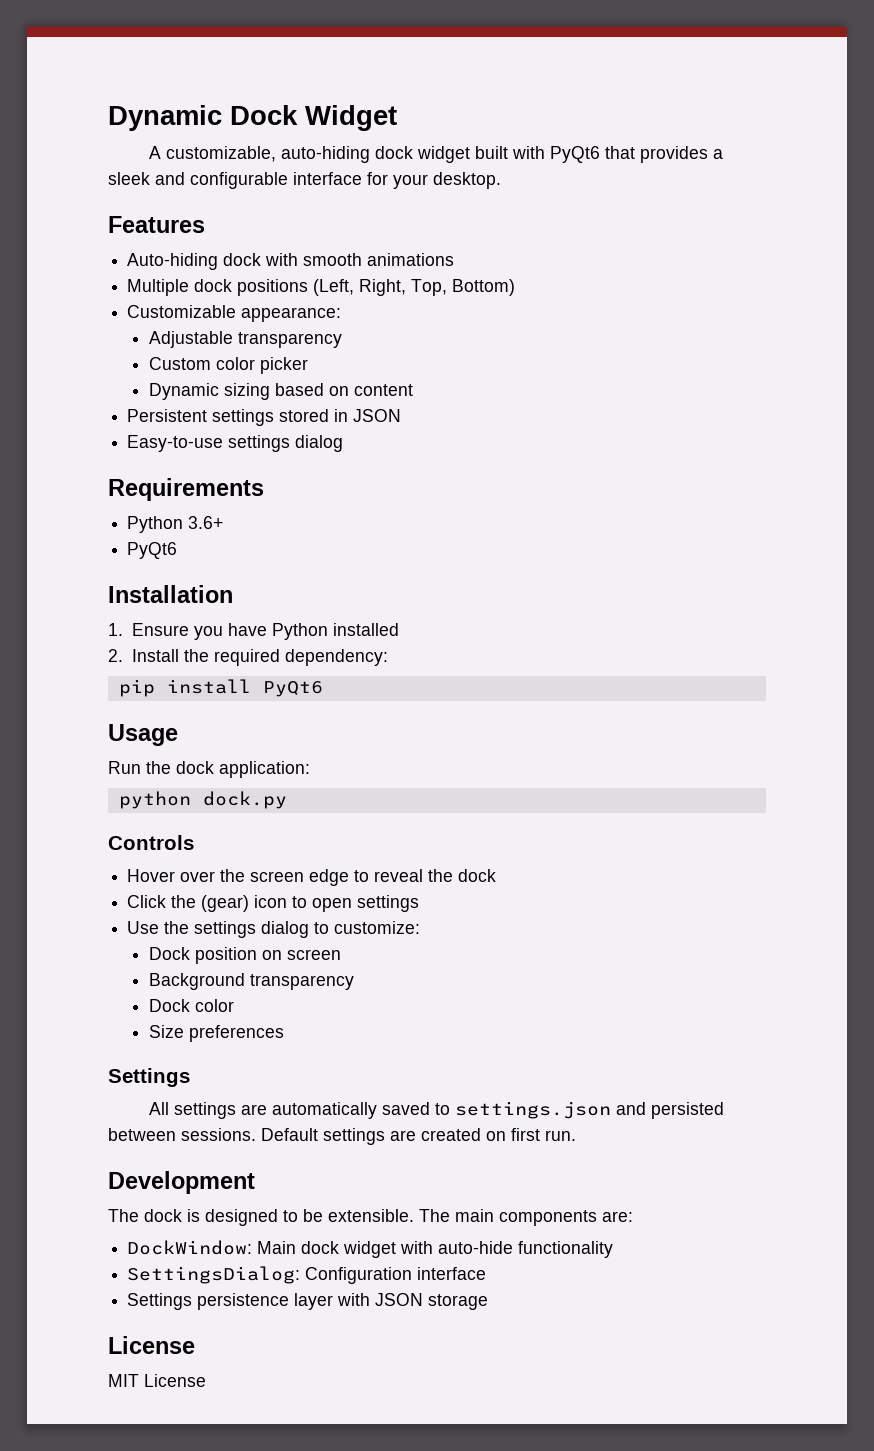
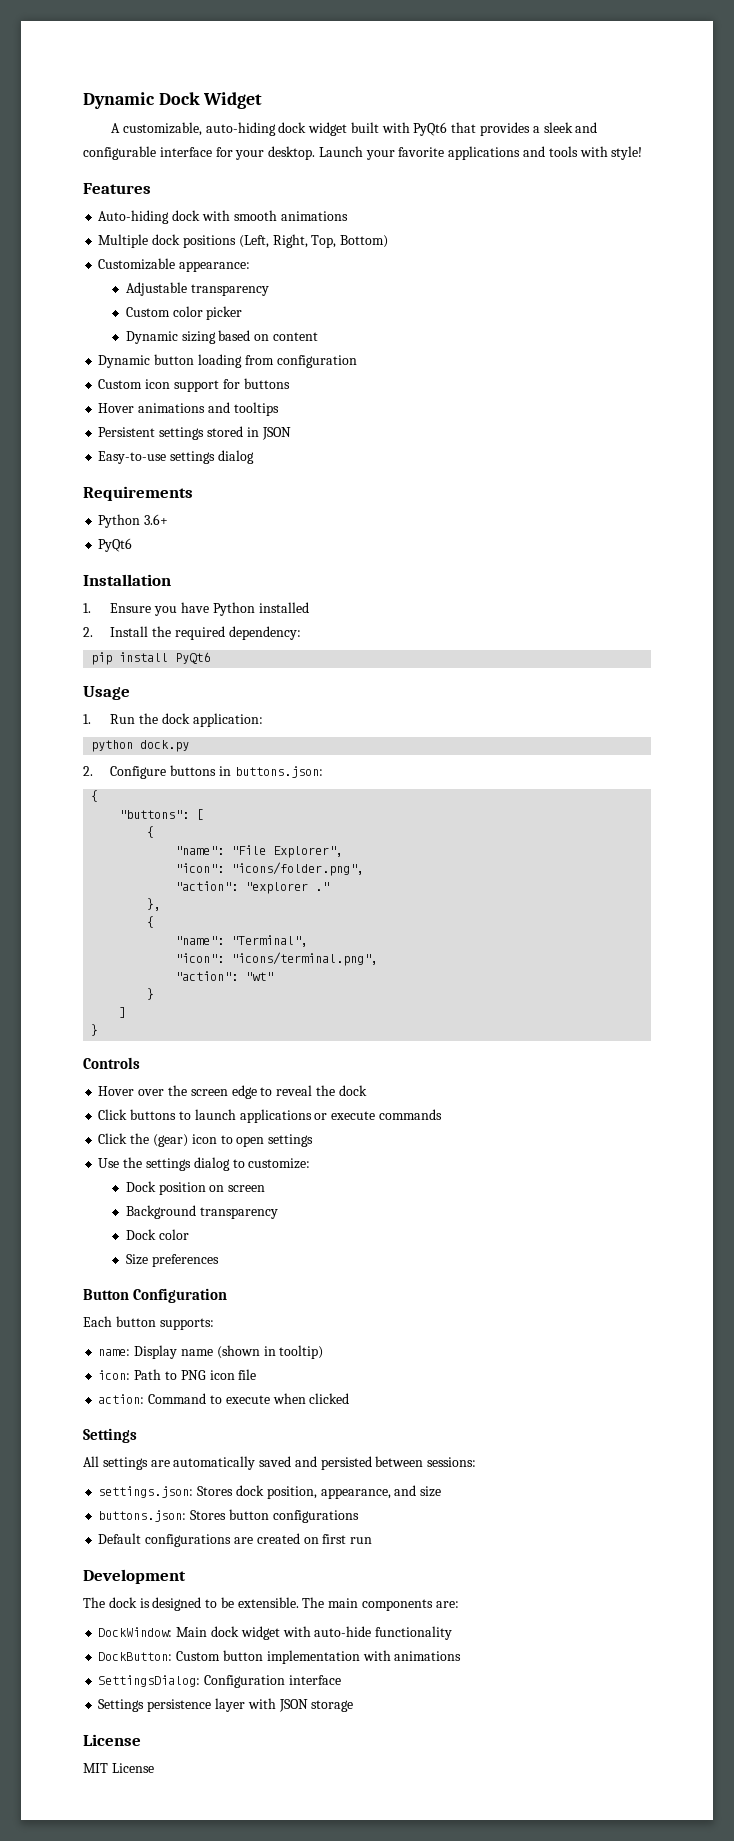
(501, 180) none -> [318,146,643,160] Launch your favorite applications and tools with style!
(414, 390) none -> [98,354,357,368] [98,378,290,392] [98,402,279,416] // Dynamic button loading from configuration // Custom icon support for buttons // Hover animations and tooltips
(178, 735) none -> [83,714,91,724] 1.
(287, 800) none -> [83,765,323,779] [91,790,99,802] [119,809,204,820] [147,826,155,838] [175,845,344,858] [175,862,365,876] [175,881,330,894] [147,898,162,911] [147,916,155,928] [175,935,309,947] [175,952,379,966] [175,971,274,981] [147,988,155,1000] [119,1007,127,1018] [91,1024,99,1036] // 2. Configure buttons in buttons.json: // { // "buttons": [ // { // "name": "File Explorer", // "icon": "icons/folder.png", // "action": "explorer ." // }, // { // "name": "Terminal", // "icon": "icons/terminal.png", // "action": "wt" // } // ] // }
(497, 875) none -> [98,1109,442,1123] // Click buttons to launch applications or execute commands
(285, 1033) none -> [83,1288,228,1303] [83,1316,214,1330] [98,1345,324,1359] [98,1369,257,1380] [98,1393,350,1404] // Button Configuration // Each button supports: // name: Display name (shown in tooltip) // icon: Path to PNG icon file // action: Command to execute when clicked
[434,1101,611,1119] to settings.json -> (292, 1461) none
[181,1128,385,1145] sessions. Default settings -> [427,1457,477,1467] [98,1485,442,1499] [98,1509,359,1523] [98,1533,232,1547] sessions: // settings.json: Stores dock position, appearance, and size // buttons.json: Stores button configurations // Default configurations
[545,1130,576,1141] run. -> [350,1537,373,1544] run
(614, 1249) none -> [98,1650,462,1664] // DockButton: Custom button implementation with animations

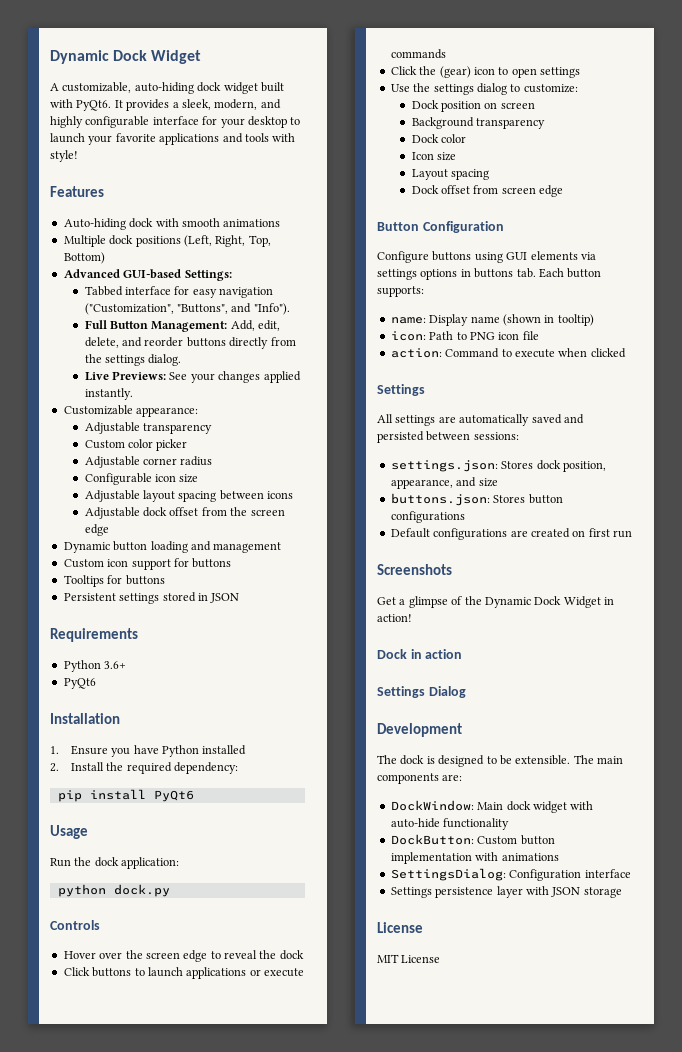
[413,122,598,136] PyQt6 that provides a sleek and -> [76,99,281,111] [50,116,83,128] PyQt6. It provides a sleek, modern, and highly
[268,146,363,160] desktop. Launch -> [247,116,301,128] [50,133,85,143] desktop to launch
(389, 241) none -> [63,269,232,281] [84,286,274,298] [84,303,290,315] [84,320,281,332] [84,337,296,349] [84,354,182,366] [84,371,301,383] [84,388,133,400] // Advanced GUI-based Settings: // Tabbed interface for easy navigation ("Customization", "Buttons", and "Info"). // Full Button Management: Add, edit, delete, and reorder buttons directly from the settings dialog. // Live Previews: See your changes applied instantly.
[125,330,318,344] Dynamic sizing based on content -> [84,456,213,468] [84,473,199,485] [84,490,294,502] [84,507,285,519] [84,524,109,536] Adjustable corner radius // Configurable icon size // Adjustable layout spacing between icons // Adjustable dock offset from the screen edge
[244,355,357,368] from configuration -> [190,541,282,553] and management
[98,402,279,416] Hover animations and tooltips -> [63,575,165,587] Tooltips for buttons
[98,450,254,464] // Easy-to-use settings dialog -> (240, 598) none
[83,714,91,724] 1. -> (88, 832) none
[83,765,323,779] [91,790,99,802] [119,809,204,820] [147,826,155,838] [175,845,344,858] [175,862,365,876] [175,881,330,894] [147,898,162,911] [147,916,155,928] [175,935,309,947] [175,952,379,966] [175,971,274,981] [147,988,155,1000] [119,1007,127,1018] [91,1024,99,1036] // 2. Configure buttons in buttons.json: // { // "buttons": [ // { // "name": "File Explorer", // "icon": "icons/folder.png", // "action": "explorer ." // }, // { // "name": "Terminal", // "icon": "icons/terminal.png", // "action": "wt" // } // ] // } -> (170, 890) none
[125,1254,219,1267] [83,1288,228,1303] Size preferences // Button Configuration // -> [411,152,457,161] [411,169,490,180] [411,185,564,197] [377,221,504,233] [377,251,596,263] [377,268,536,280] Icon size // Layout spacing // Dock offset from screen edge // Button Configuration // Configure buttons using GUI elements via settings options in buttons tab.
(373, 1540) none -> [377,564,452,575] [377,596,614,608] [377,614,412,622] [377,649,463,659] [377,686,466,698] // Screenshots // Get a glimpse of the Dynamic Dock Widget in action! // Dock in action // Settings Dialog

